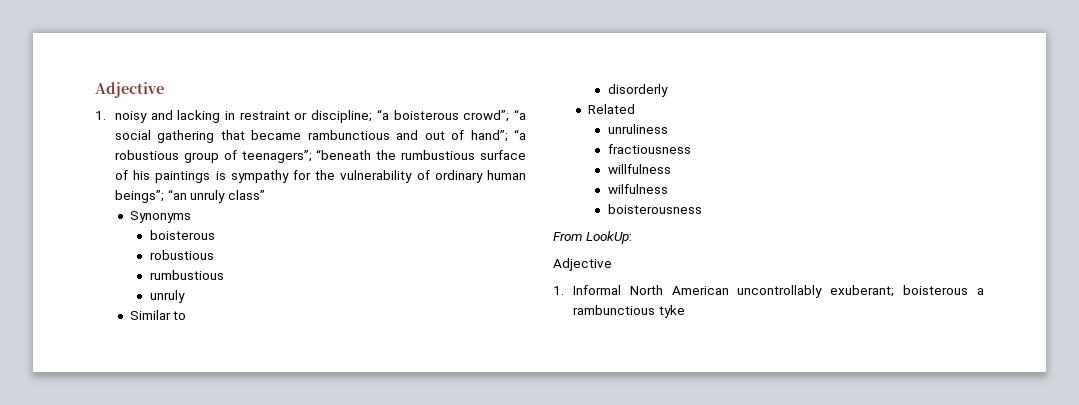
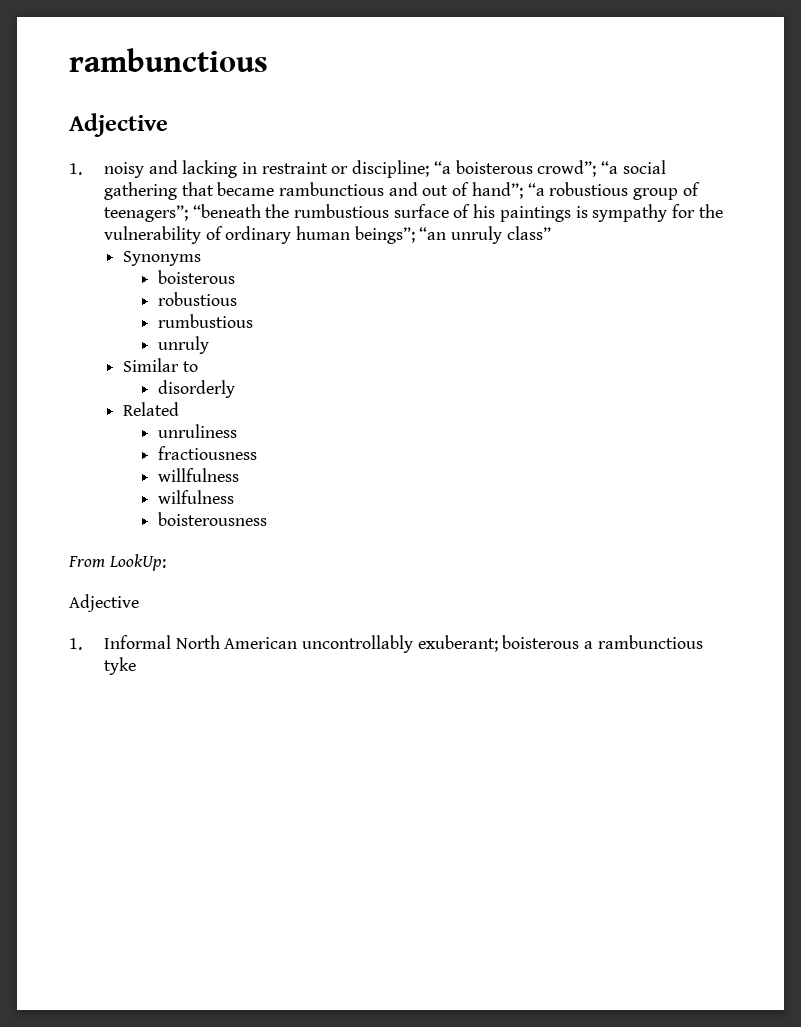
(95, 90) none -> [69,48,268,72] rambunctious //

